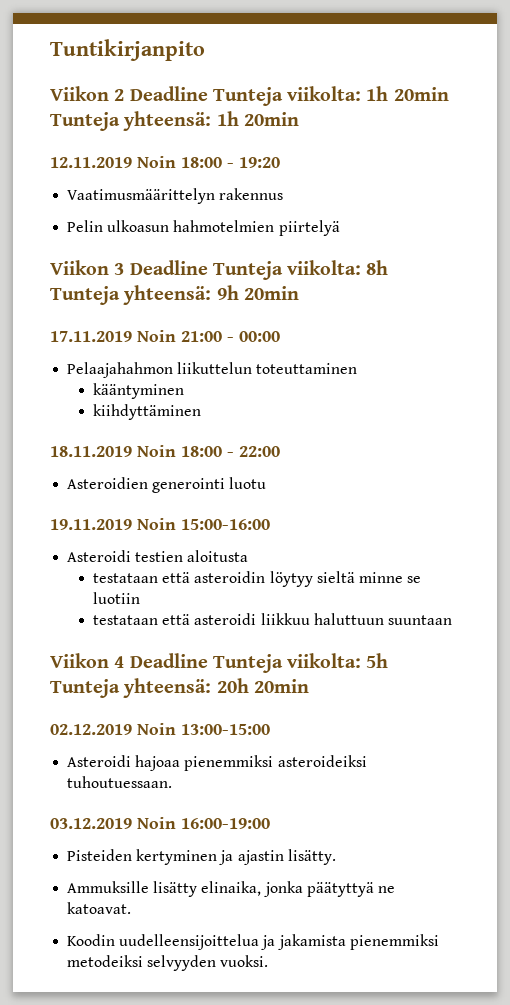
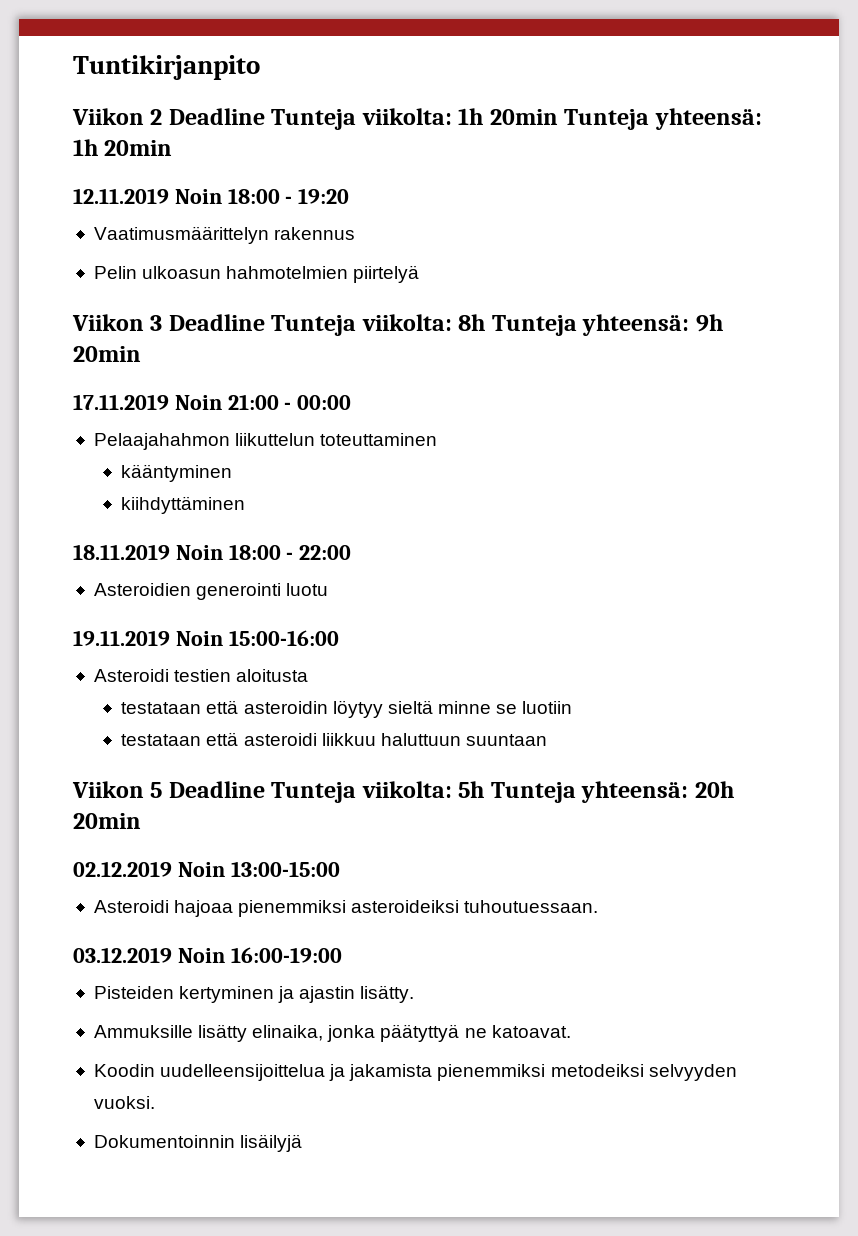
[114,656,125,668] 4 -> [150,782,163,798] 5
(269, 961) none -> [93,1134,303,1152] // Dokumentoinnin lisäilyjä

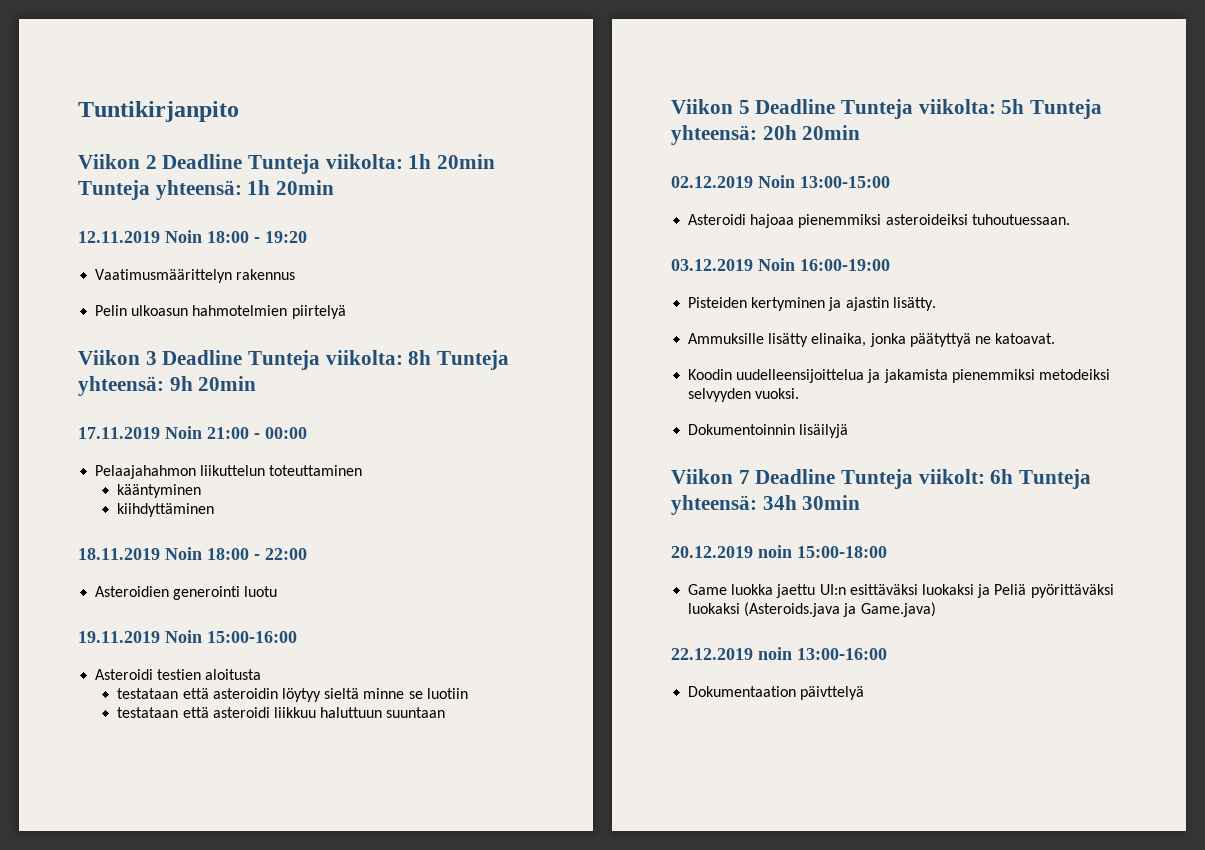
(303, 1143) none -> [671,469,1092,489] [671,495,861,515] [671,545,887,558] [688,584,1114,598] [688,602,936,617] [671,647,887,660] [688,686,865,700] // Viikon 7 Deadline Tunteja viikolt: 6h Tunteja yhteensä: 34h 30min // 20.12.2019 noin 15:00-18:00 // Game luokka jaettu UI:n esittäväksi luokaksi ja Peliä pyörittäväksi luokaksi (Asteroids.java ja Game.java) // 22.12.2019 noin 13:00-16:00 // Dokumentaation päivttelyä

